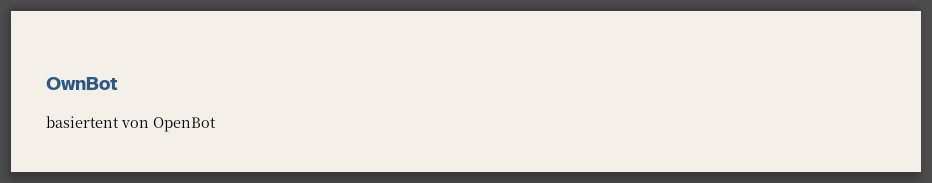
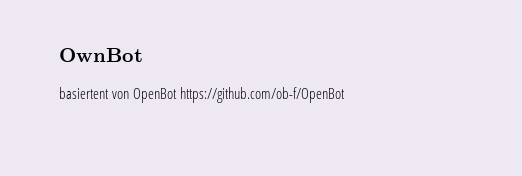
(216, 124) none -> [180,87,346,103] https://github.com/ob-f/OpenBot

